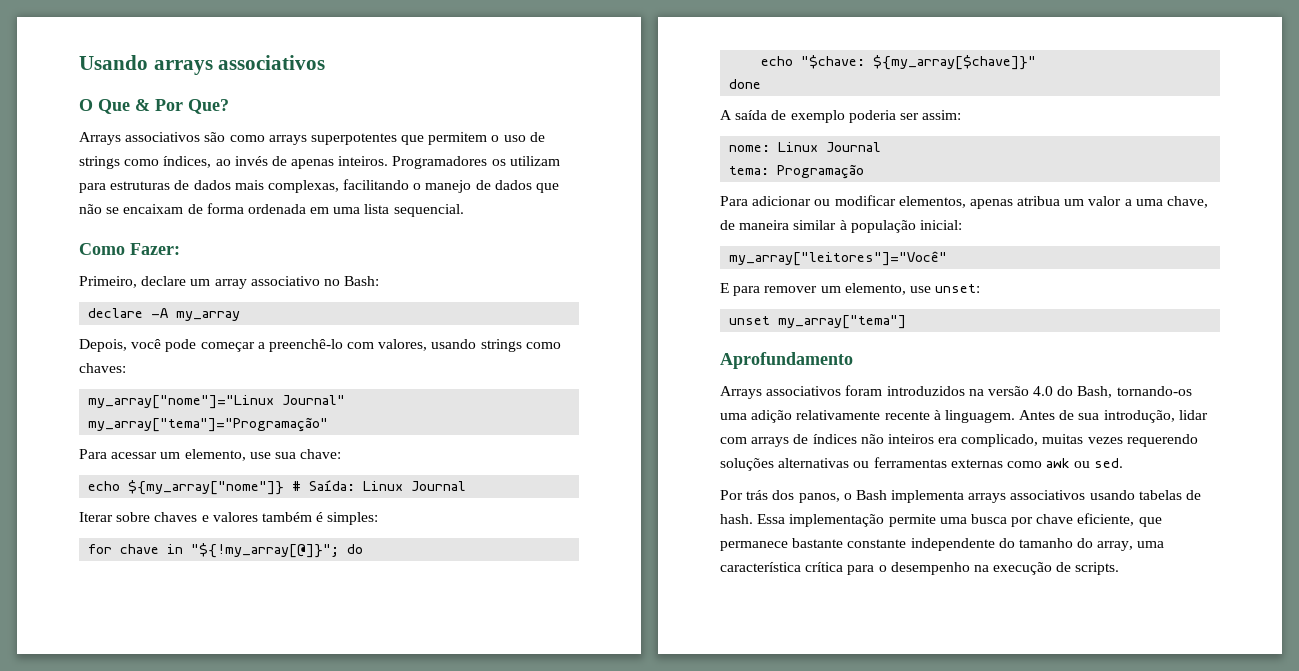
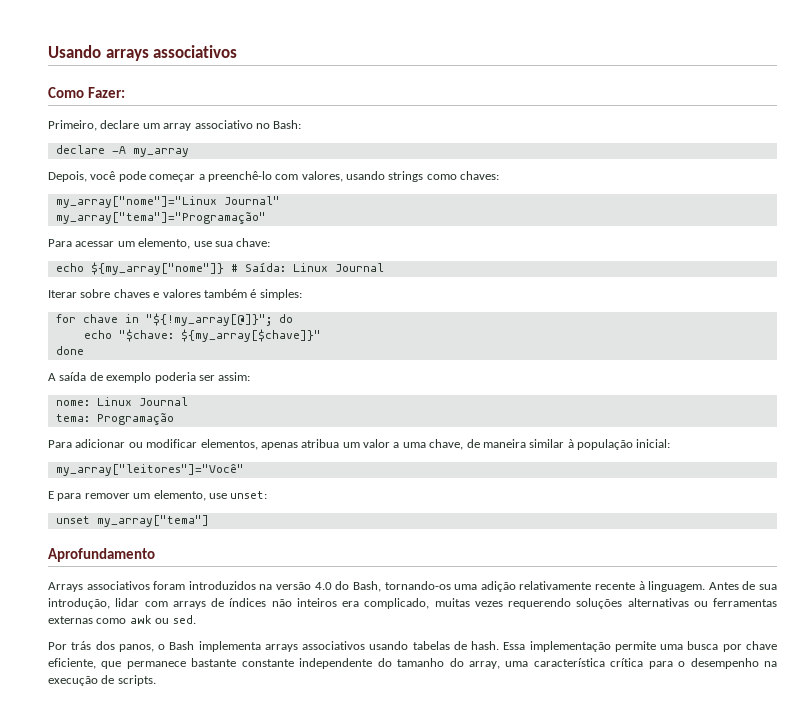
[79,99,229,114] [79,132,545,145] [79,156,560,169] [79,179,560,193] [79,203,464,217] // O Que & Por Que? // Arrays associativos são como arrays superpotentes que permitem o uso de strings como índices, ao invés de apenas inteiros. Programadores os utilizam para estruturas de dados mais complexas, facilitando o manejo de dados que não se encaixam de forma ordenada em uma lista sequencial. -> (238, 51) none

